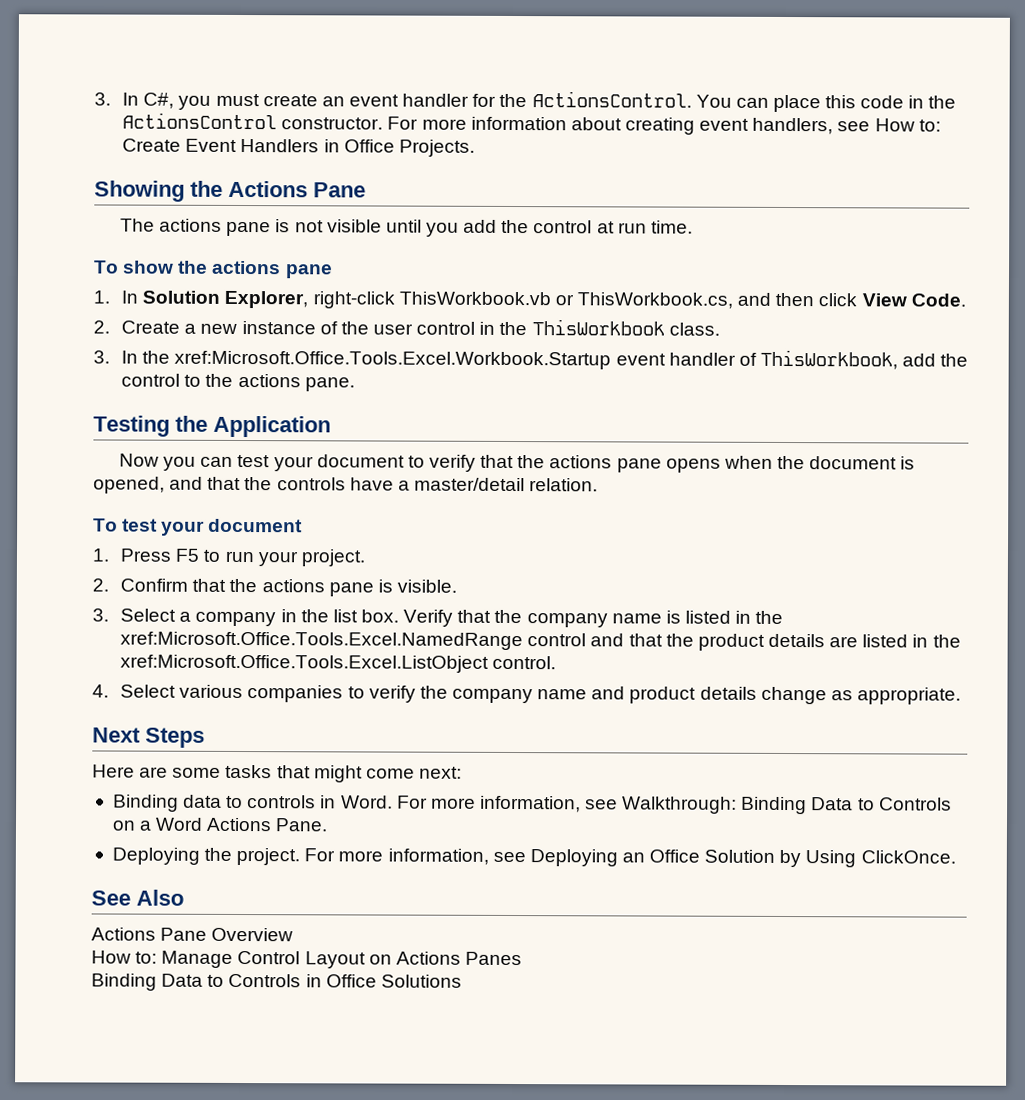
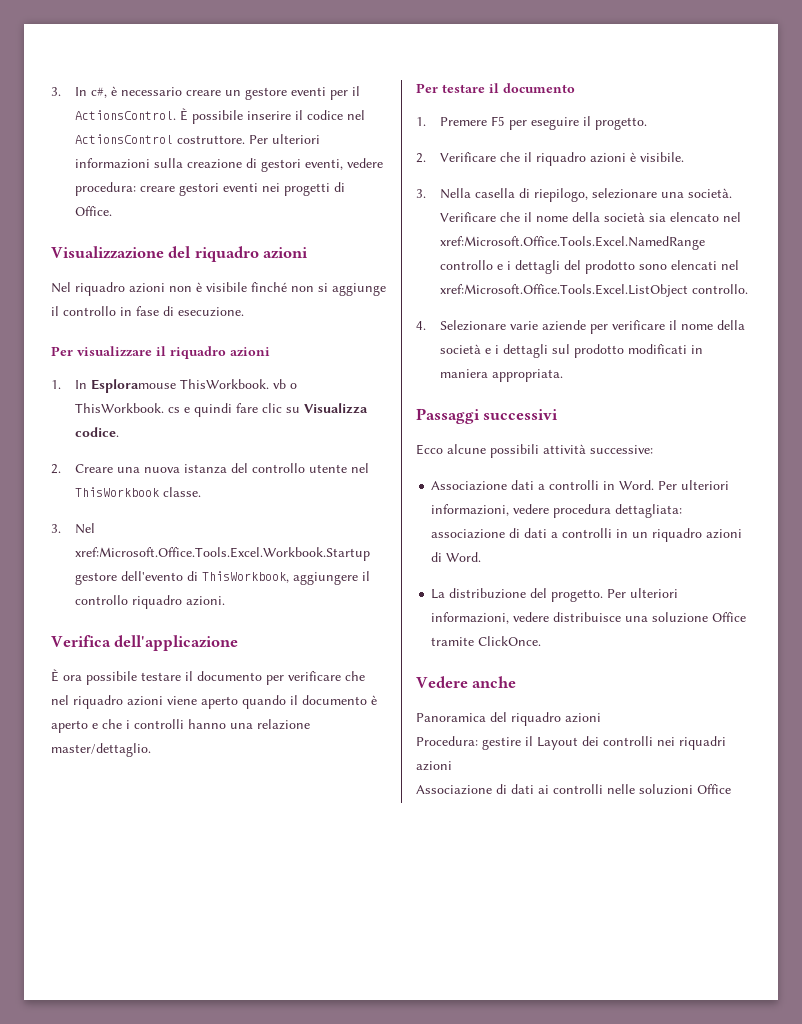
[94,91,957,113] [122,112,941,135] [122,138,475,157] [94,180,366,202] [120,218,693,237] [94,260,333,279] [93,290,966,309] [93,319,720,336] [93,349,969,370] [121,373,355,392] [93,415,331,438] [119,453,916,473] [93,476,599,494] [93,518,304,536] [92,548,366,567] [92,578,457,597] [92,608,784,628] [120,631,961,651] [120,654,557,673] [92,684,961,705] [92,727,205,748] [92,764,462,783] [112,794,952,815] [111,817,329,832] [111,847,956,868] [91,889,184,906] [91,927,294,942] [91,950,522,969] [91,973,462,991] 3. In C#, you must create an event handler for the ActionsControl. You can place this code in the ActionsControl constructor. For more information about creating event handlers, see How to: Create Event Handlers in Office Projects. // Showing the Actions Pane // The actions pane is not visible until you add the control at run time. // To show the actions pane // 1. In Solution Explorer, right-click ThisWorkbook.vb or ThisWorkbook.cs, and then click View Code. // 2. Create a new instance of the user control in the ThisWorkbook class. // 3. In the xref:Microsoft.Office.Tools.Excel.Workbook.Startup event handler of ThisWorkbook, add the control to the actions pane. // Testing the Application // Now you can test your document to verify that the actions pane opens when the document is opened, and that the controls have a master/detail relation. // To test your document // 1. Press F5 to run your project. // 2. Confirm that the actions pane is visible. // 3. Select a company in the list box. Verify that the company name is listed in the xref:Microsoft.Office.Tools.Excel.NamedRange control and that the product details are listed in the xref:Microsoft.Office.Tools.Excel.ListObject control. // 4. Select various companies to verify the company name and product details change as appropriate. // Next Steps // Here are some tasks that might come next: // Binding data to controls in Word. For more information, see Walkthrough: Binding Data to Controls on a Word Actions Pane. // Deploying the project. For more information, see Deploying an Office Solution by Using ClickOnce. // See Also // Actions Pane Overview // How to: Manage Control Layout on Actions Panes // Binding Data to Controls in Office Solutions -> [51,86,361,100] [75,108,366,124] [75,134,321,144] [75,158,384,172] [75,182,346,196] [75,206,113,216] [51,246,309,262] [51,282,386,296] [51,306,244,317] [51,346,270,359] [51,379,298,393] [75,403,369,417] [75,427,120,437] [51,463,370,474] [75,487,202,497] [51,523,96,534] [75,547,371,561] [75,571,371,585] [75,595,226,609] [51,635,239,651] [51,669,365,685] [51,695,377,709] [51,719,310,733] [51,743,151,757] [416,83,575,93] [416,116,648,130] [416,152,685,166] [416,188,733,202] [440,212,742,222] [440,236,706,250] [440,260,740,274] [440,284,749,297] [416,320,746,334] [440,344,704,358] [440,369,564,382] [416,408,559,424] [416,444,653,458] [431,480,730,491] [431,504,683,518] [431,528,743,542] [431,552,482,562] [431,588,679,602] [431,612,747,624] [431,636,542,646] [416,676,517,688] [416,712,601,726] [416,736,726,750] [416,761,452,771] [416,784,731,795] 3. In c#, è necessario creare un gestore eventi per il ActionsControl. È possibile inserire il codice nel ActionsControl costruttore. Per ulteriori informazioni sulla creazione di gestori eventi, vedere procedura: creare gestori eventi nei progetti di Office. // Visualizzazione del riquadro azioni // Nel riquadro azioni non è visibile finché non si aggiunge il controllo in fase di esecuzione. // Per visualizzare il riquadro azioni // 1. In Esploramouse ThisWorkbook. vb o ThisWorkbook. cs e quindi fare clic su Visualizza codice. // 2. Creare una nuova istanza del controllo utente nel ThisWorkbook classe. // 3. Nel xref:Microsoft.Office.Tools.Excel.Workbook.Startup gestore dell'evento di ThisWorkbook, aggiungere il controllo riquadro azioni. // Verifica dell'applicazione // È ora possibile testare il documento per verificare che nel riquadro azioni viene aperto quando il documento è aperto e che i controlli hanno una relazione master/dettaglio. // Per testare il documento // 1. Premere F5 per eseguire il progetto. // 2. Verificare che il riquadro azioni è visibile. // 3. Nella casella di riepilogo, selezionare una società. Verificare che il nome della società sia elencato nel xref:Microsoft.Office.Tools.Excel.NamedRange controllo e i dettagli del prodotto sono elencati nel xref:Microsoft.Office.Tools.Excel.ListObject controllo. // 4. Selezionare varie aziende per verificare il nome della società e i dettagli sul prodotto modificati in maniera appropriata. // Passaggi successivi // Ecco alcune possibili attività successive: // Associazione dati a controlli in Word. Per ulteriori informazioni, vedere procedura dettagliata: associazione di dati a controlli in un riquadro azioni di Word. // La distribuzione del progetto. Per ulteriori informazioni, vedere distribuisce una soluzione Office tramite ClickOnce. // Vedere anche // Panoramica del riquadro azioni // Procedura: gestire il Layout dei controlli nei riquadri azioni // Associazione di dati ai controlli nelle soluzioni Office

